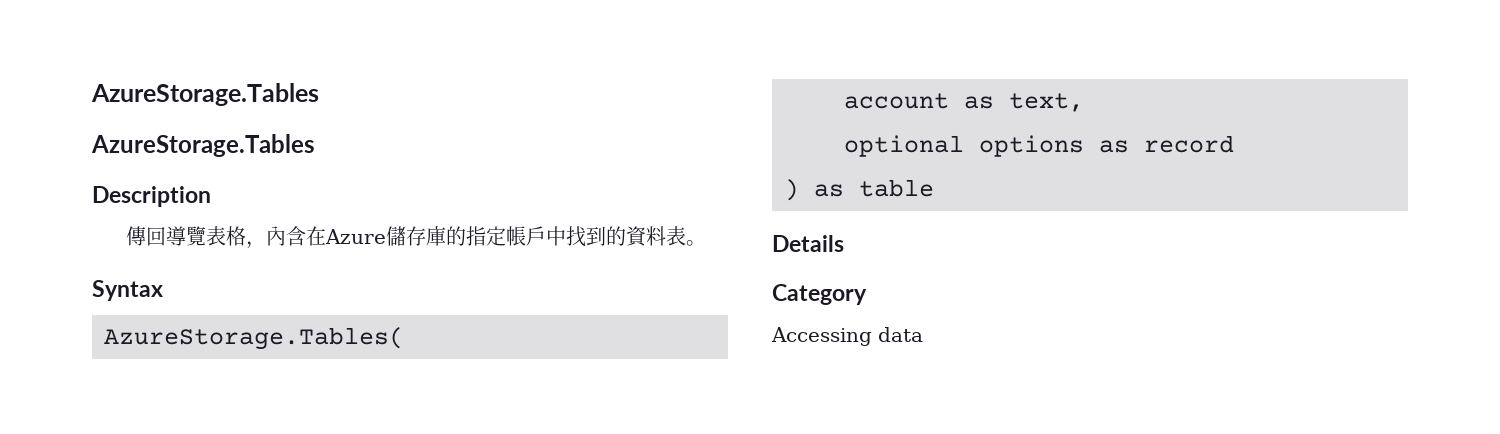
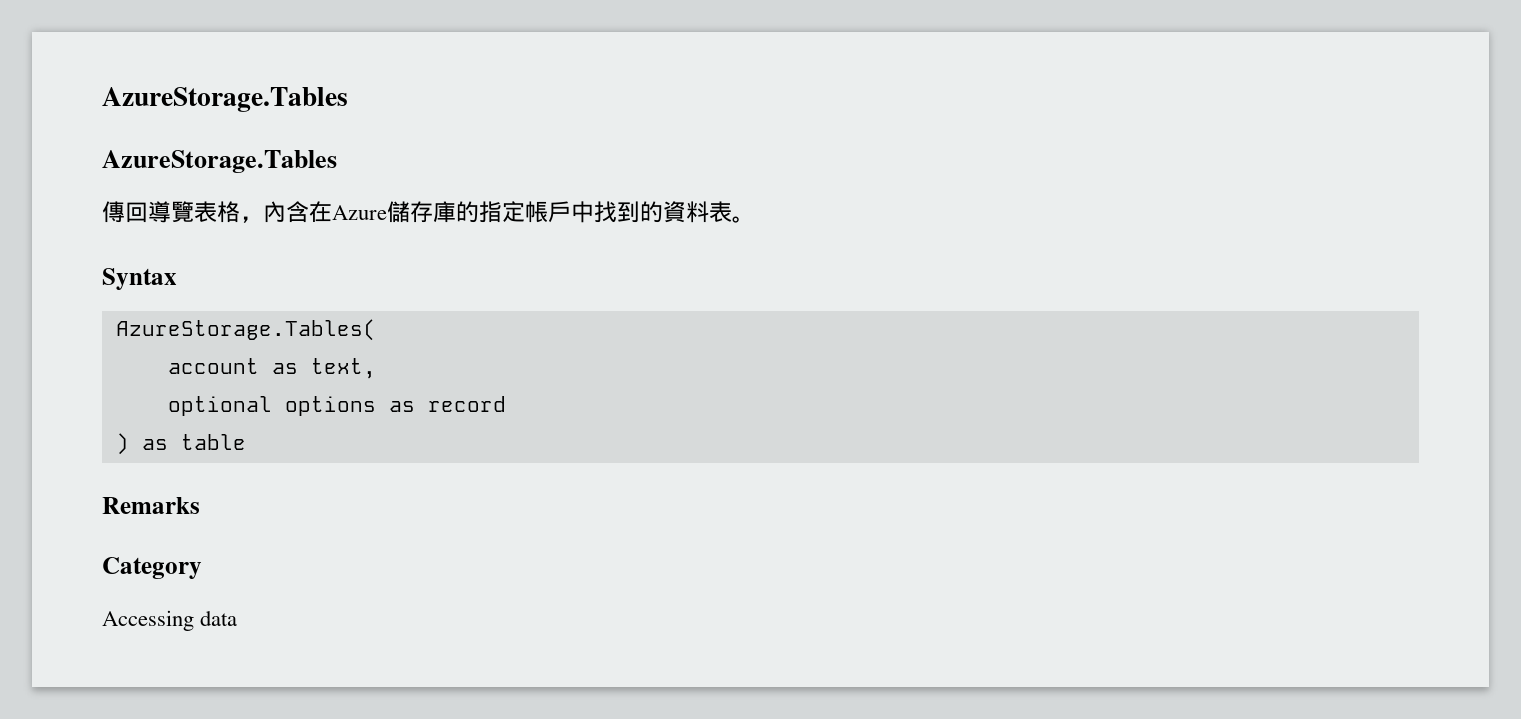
[92,186,211,207] // Description -> (337, 161) none
[772,235,844,252] Details -> [102,497,200,514] Remarks

